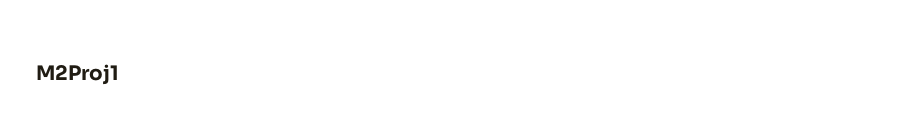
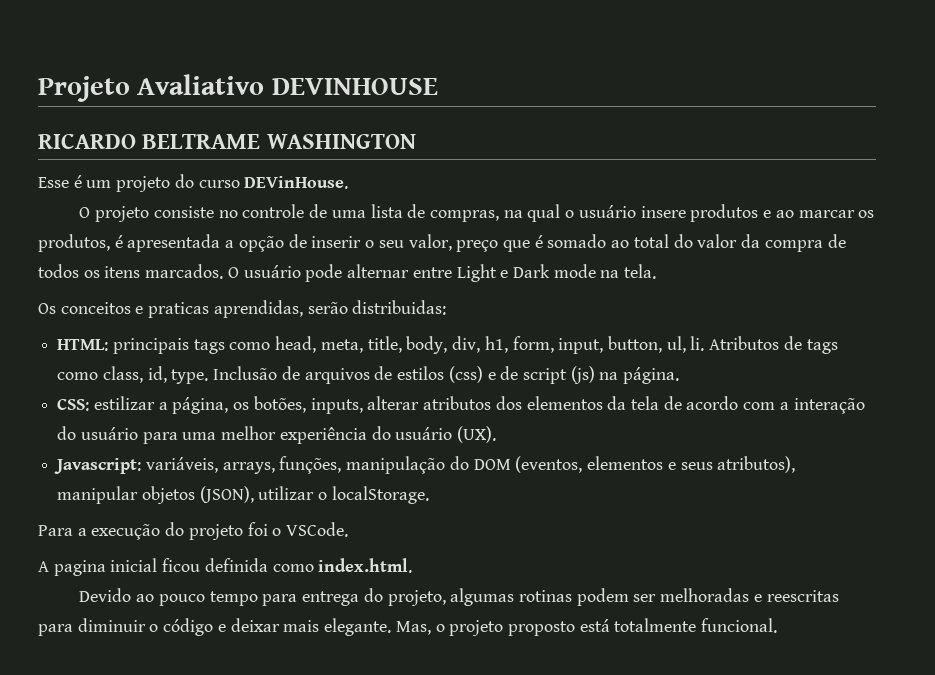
[36,64,119,85] M2Proj1 -> [38,74,438,102] [38,134,416,149] [38,174,349,192] [79,204,875,222] [38,234,846,252] [38,264,657,282] [38,300,447,318] [57,336,838,354] [57,366,680,384] [57,396,865,414] [57,426,497,444] [54,456,796,474] [57,486,429,504] [38,522,349,540] [38,558,413,576] [79,588,839,606] [38,618,778,636] Projeto Avaliativo DEVINHOUSE // RICARDO BELTRAME WASHINGTON // Esse é um projeto do curso DEVinHouse. // O projeto consiste no controle de uma lista de compras, na qual o usuário insere produtos e ao marcar os produtos, é apresentada a opção de inserir o seu valor, preço que é somado ao total do valor da compra de todos os itens marcados. O usuário pode alternar entre Light e Dark mode na tela. // Os conceitos e praticas aprendidas, serão distribuidas: // HTML: principais tags como head, meta, title, body, div, h1, form, input, button, ul, li. Atributos de tags como class, id, type. Inclusão de arquivos de estilos (css) e de script (js) na página. // CSS: estilizar a página, os botões, inputs, alterar atributos dos elementos da tela de acordo com a interação do usuário para uma melhor experiência do usuário (UX). // Javascript: variáveis, arrays, funções, manipulação do DOM (eventos, elementos e seus atributos), manipular objetos (JSON), utilizar o localStorage. // Para a execução do projeto foi o VSCode. // A pagina inicial ficou definida como index.html. // Devido ao pouco tempo para entrega do projeto, algumas rotinas podem ser melhoradas e reescritas para diminuir o código e deixar mais elegante. Mas, o projeto proposto está totalmente funcional.

